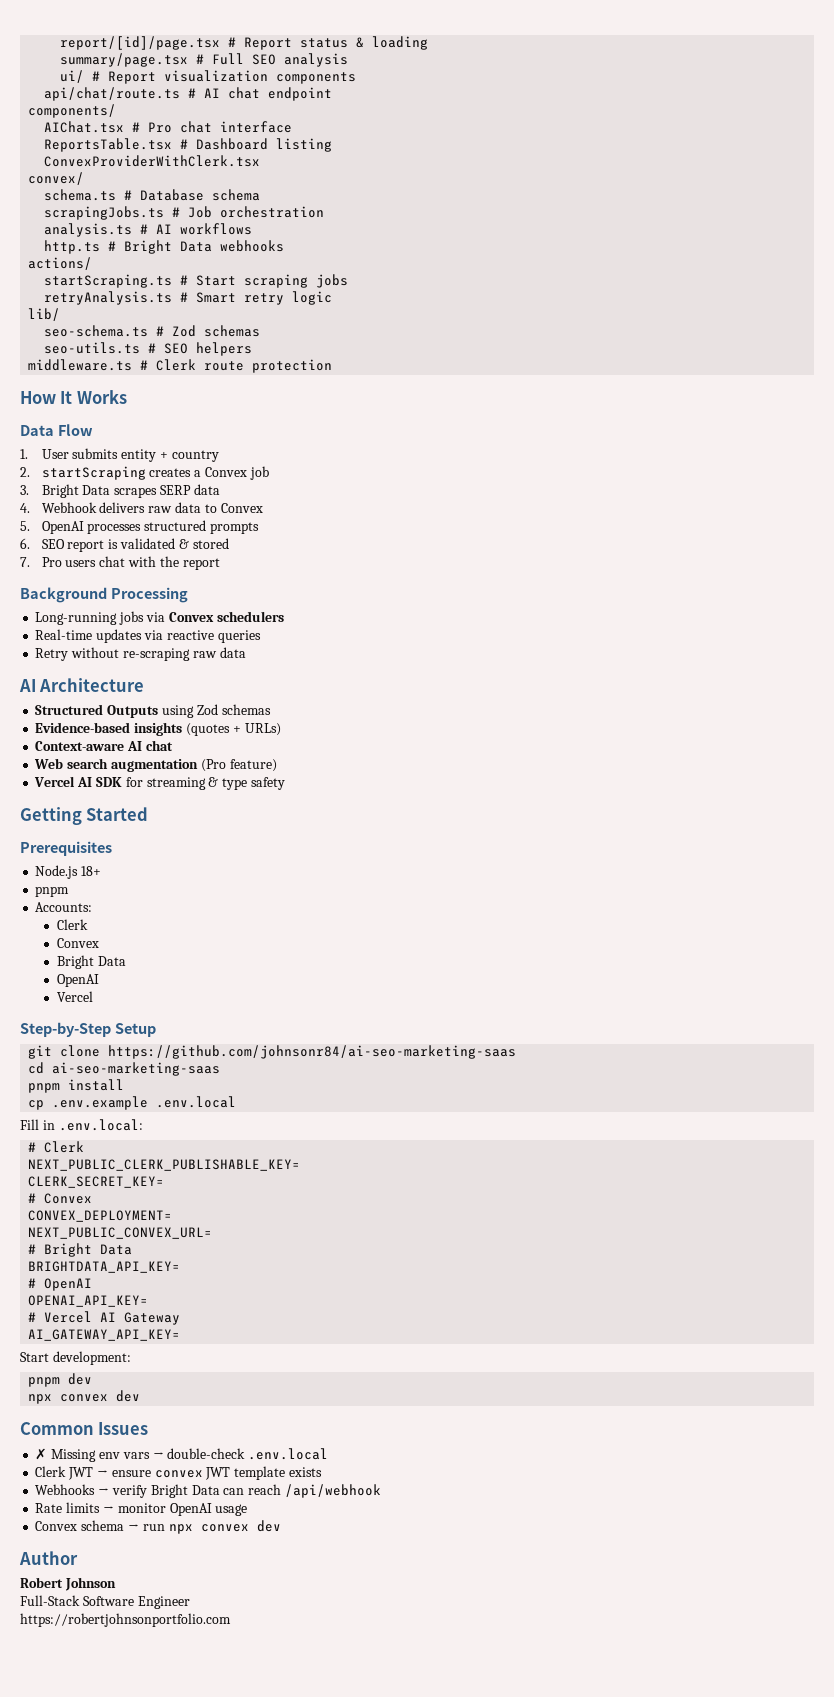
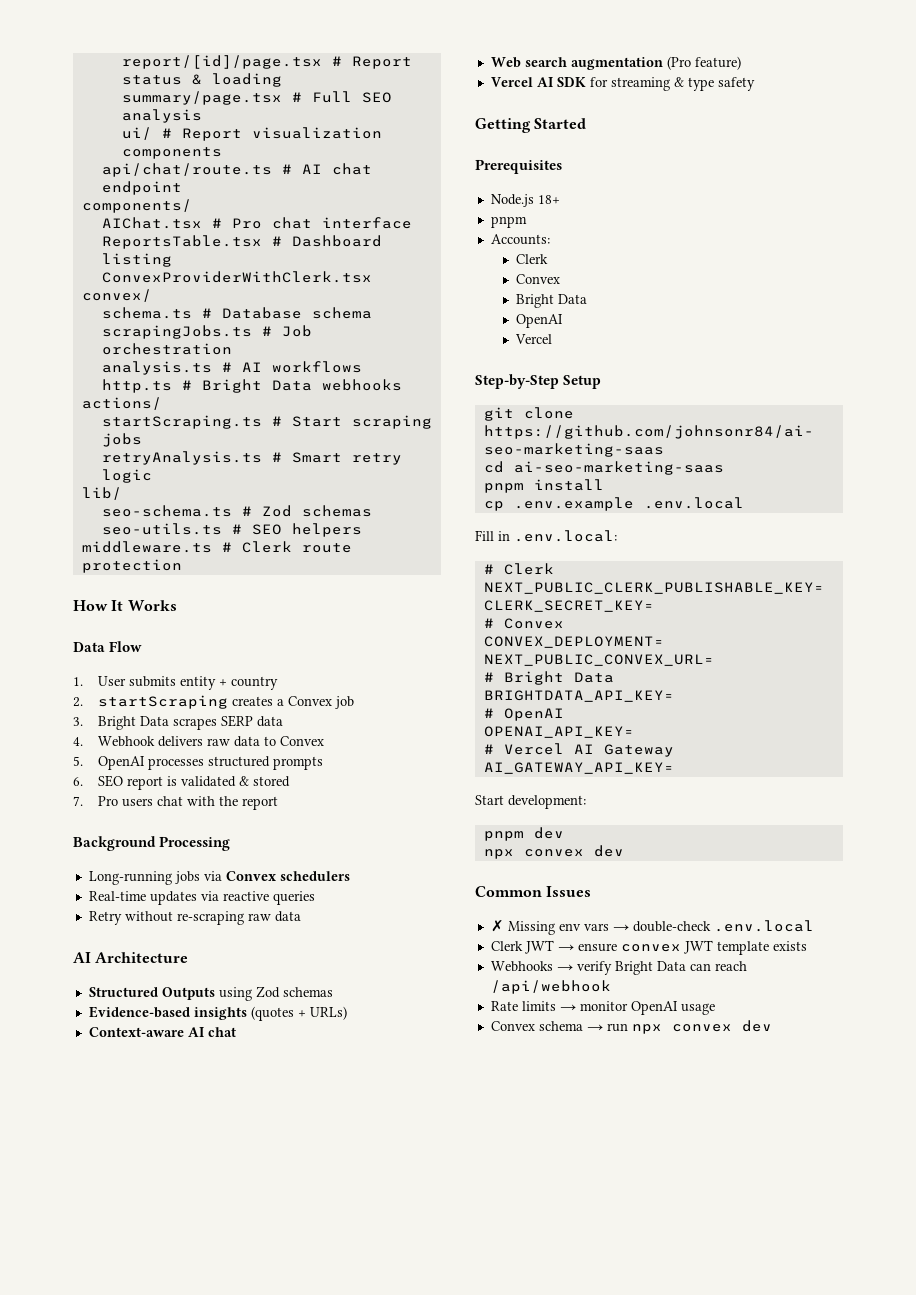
[19,1551,78,1565] [20,1577,116,1591] [20,1595,190,1609] [20,1613,231,1627] // Author // Robert Johnson // Full-Stack Software Engineer // https://robertjohnsonportfolio.com -> (772, 1026) none

